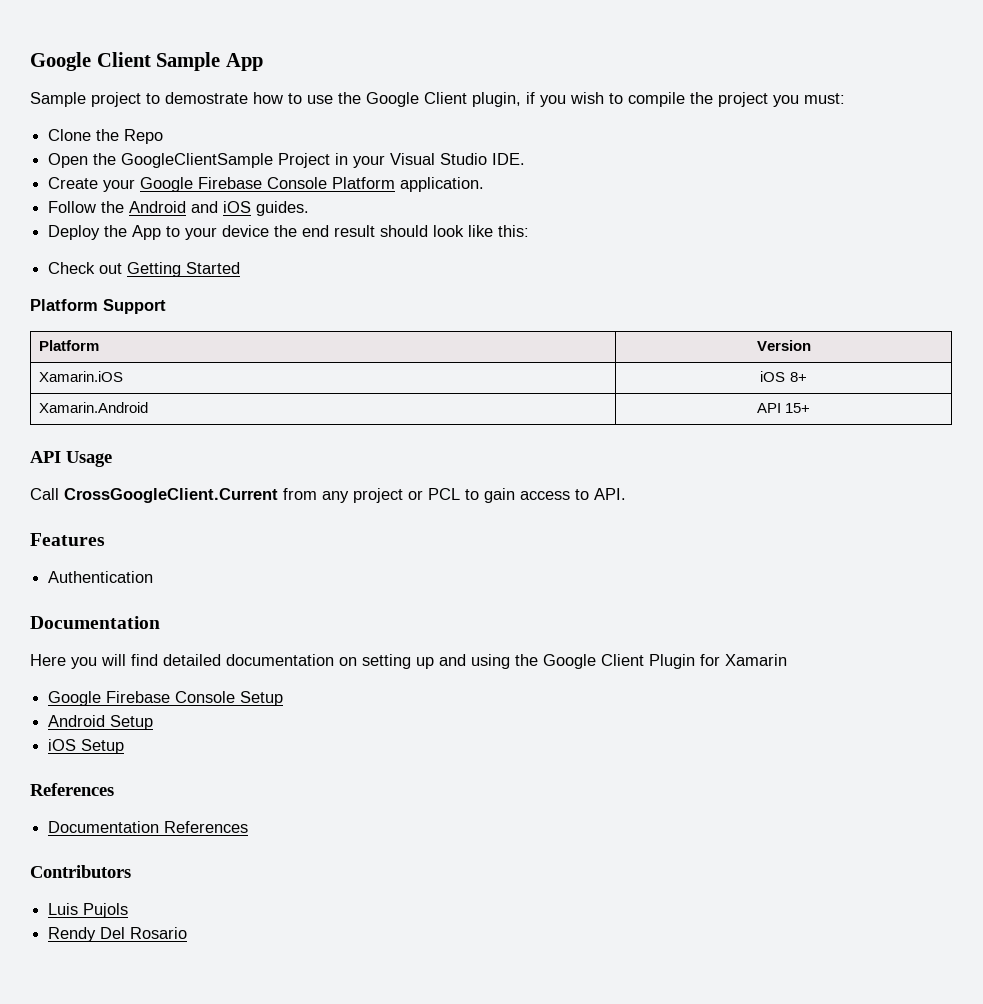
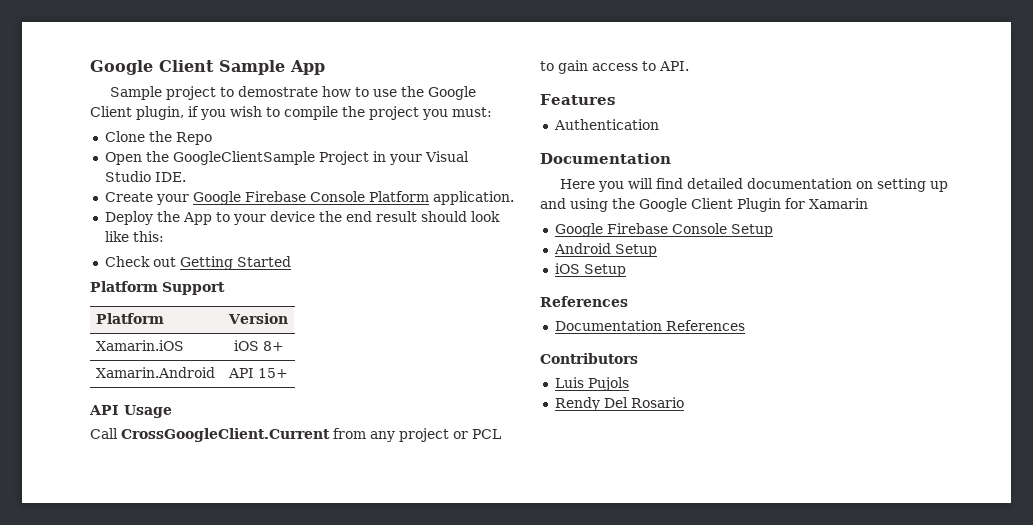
[48,201,310,216] // Follow the Android and iOS guides. -> (514, 198) none

